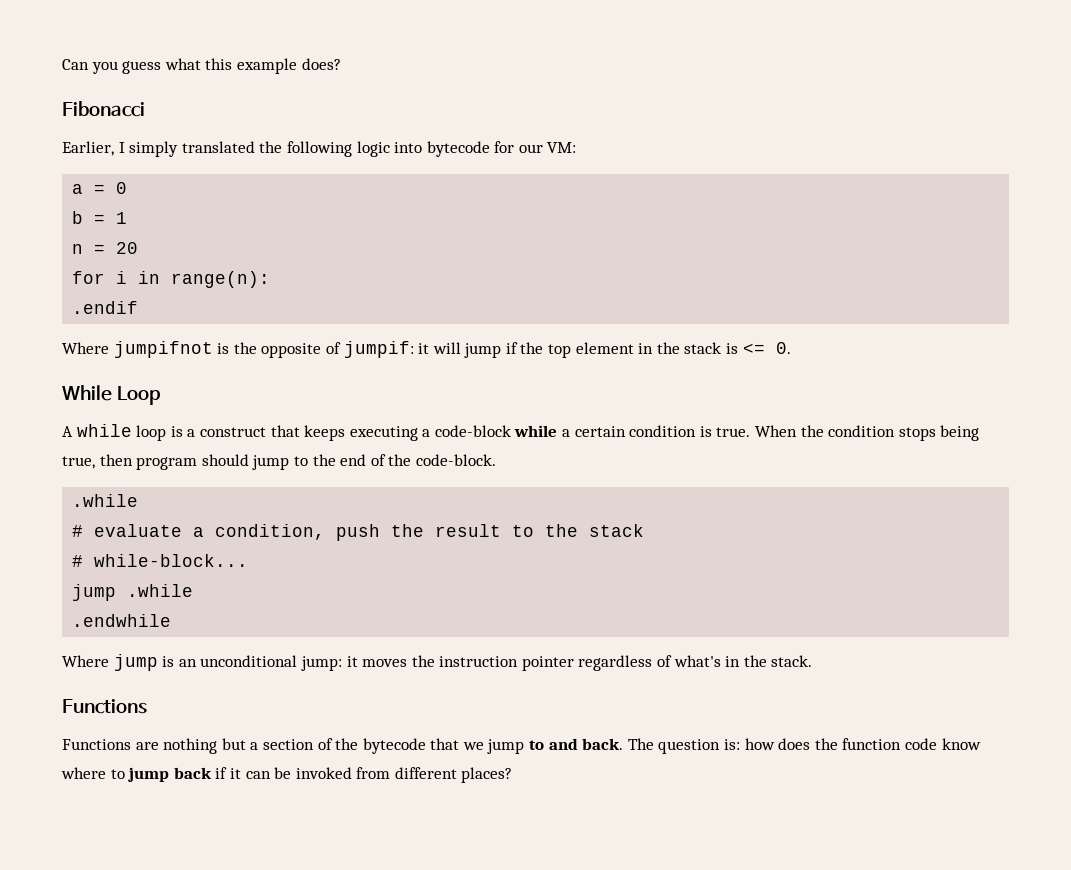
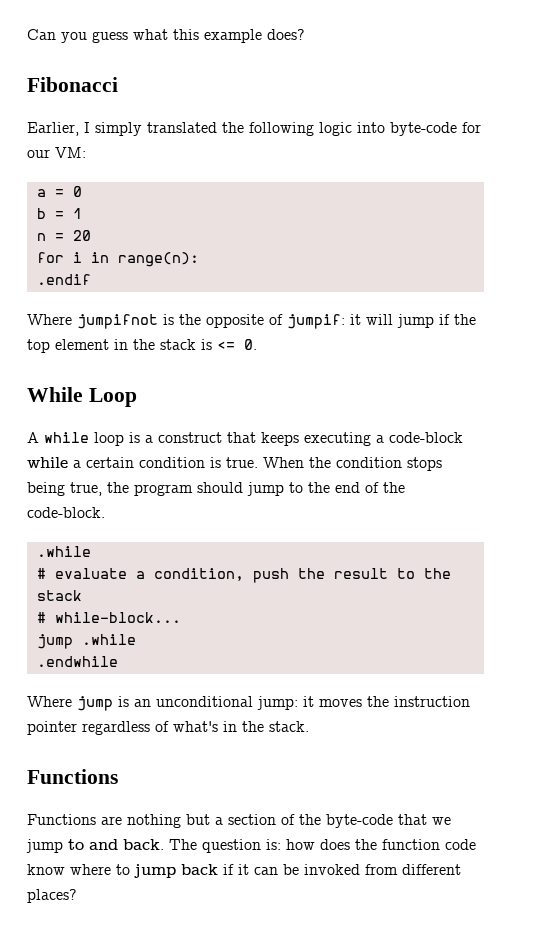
[426,141,490,157] bytecode -> [390,122,457,136] byte-code
[99,454,133,466] then -> [107,482,129,493] the
[362,738,426,754] bytecode -> [326,814,393,828] byte-code

